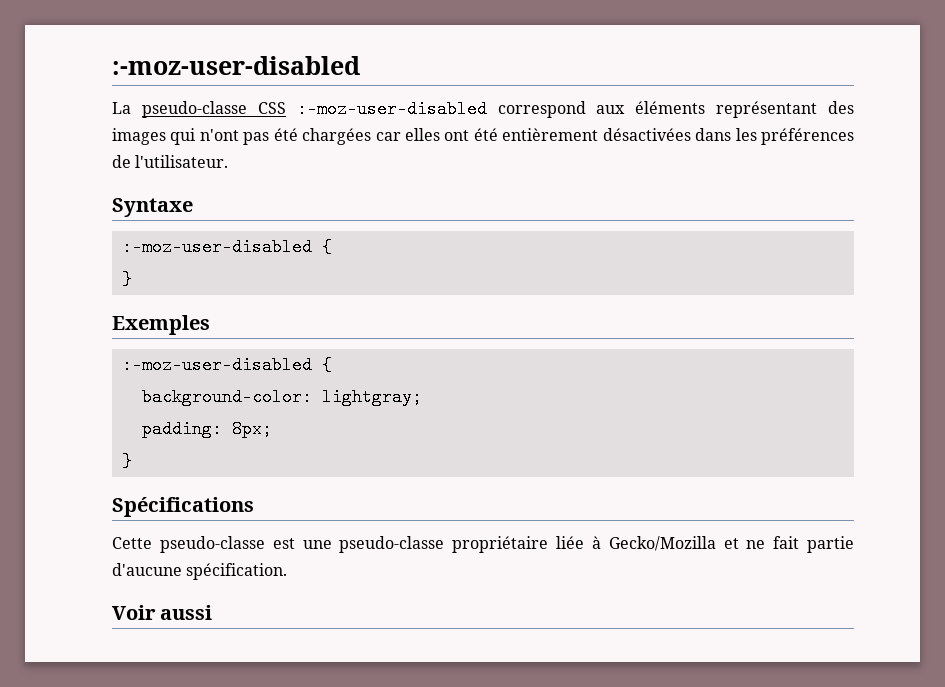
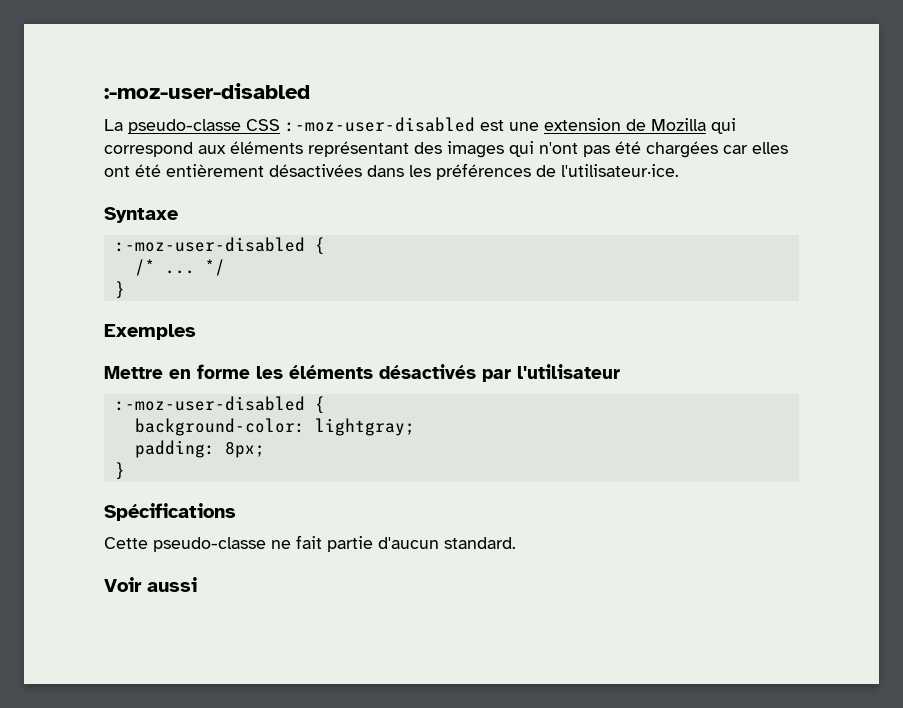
(487, 109) none -> [480,118,736,134] est une extension de Mozilla qui
[135,155,229,168] l'utilisateur. -> [561,164,679,177] l'utilisateur·ice.
(332, 247) none -> [134,259,225,276] // /* ... */
(210, 325) none -> [104,364,620,382] // Mettre en forme les éléments désactivés par l'utilisateur
[272,536,739,553] est une pseudo-classe propriétaire liée à Gecko/Mozilla et -> (266, 544) none
[112,563,288,580] d'aucune spécification. -> [378,537,516,549] d'aucun standard.

